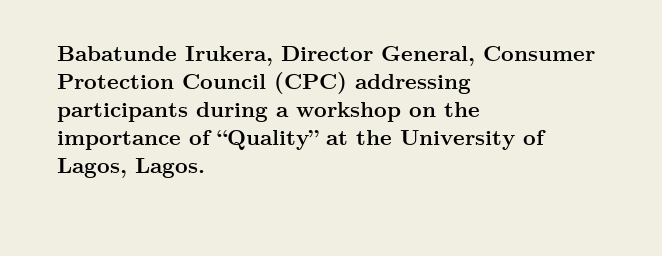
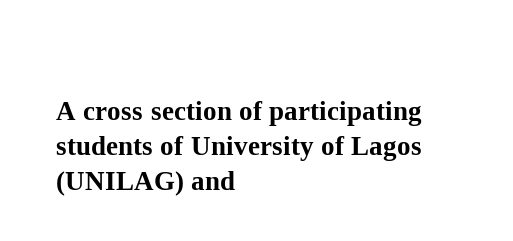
[57,46,595,66] [57,72,471,94] [57,102,480,122] [57,130,546,150] [57,158,205,178] Babatunde Irukera, Director General, Consumer Protection Council (CPC) addressing participants during a workshop on the importance of “Quality” at the University of Lagos, Lagos. -> [56,101,423,126] [56,136,423,161] [56,171,236,196] A cross section of participating students of University of Lagos (UNILAG) and

